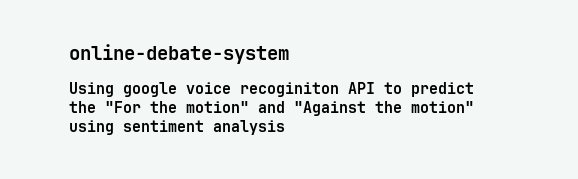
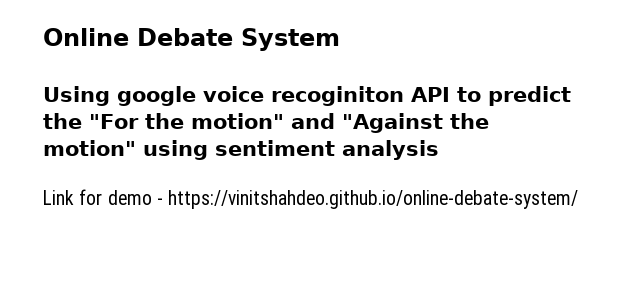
[69,44,289,64] online-debate-system -> [43,28,340,51] Online Debate System
(285, 127) none -> [43,189,579,209] // Link for demo - https://vinitshahdeo.github.io/online-debate-system/

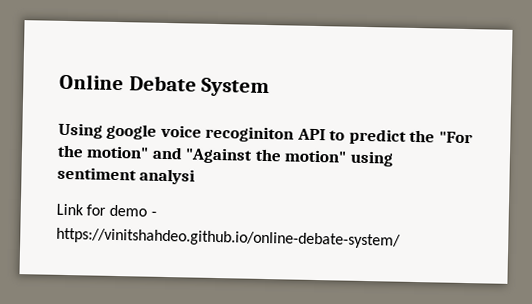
[342,140,439,160] analysis -> [139,168,196,185] analysi

